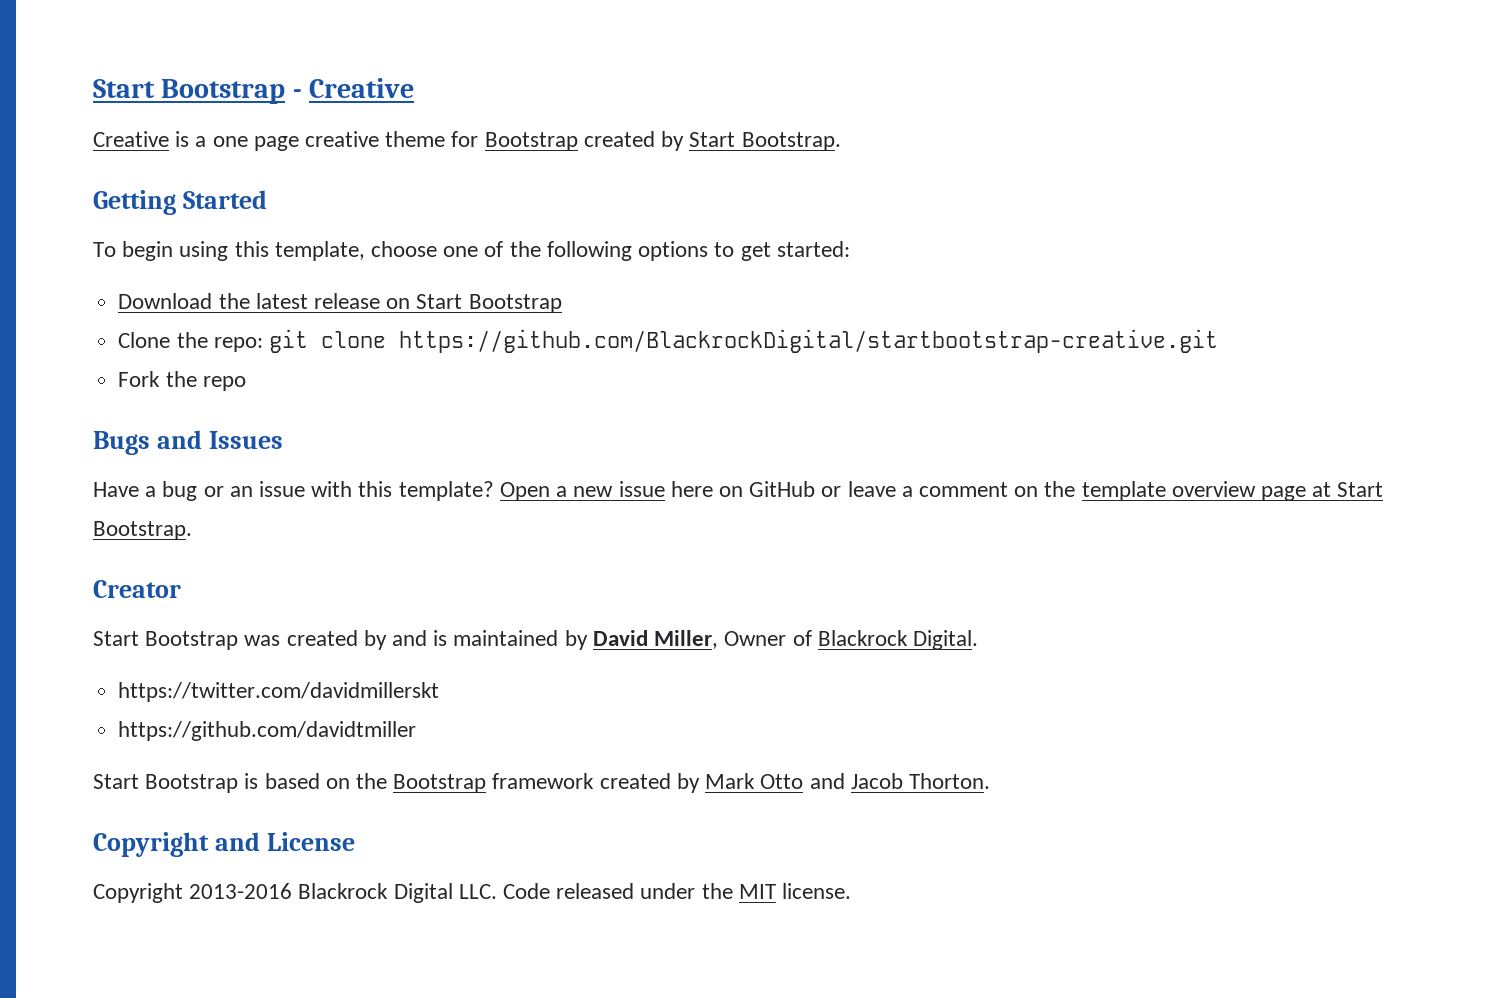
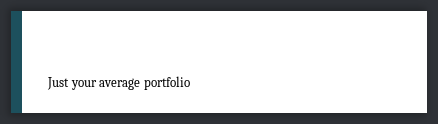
[93,78,415,104] [93,131,841,151] [93,190,267,215] [93,241,850,261] [118,293,562,313] [118,329,1218,353] [118,371,246,391] [93,430,283,455] [93,481,1384,501] [93,521,192,540] [93,580,181,598] [93,630,978,650] [118,682,440,702] [118,721,417,741] [93,773,990,793] [93,832,355,857] [93,883,852,903] Start Bootstrap - Creative // Creative is a one page creative theme for Bootstrap created by Start Bootstrap. // Getting Started // To begin using this template, choose one of the following options to get started: // Download the latest release on Start Bootstrap // Clone the repo: git clone https://github.com/BlackrockDigital/startbootstrap-creative.git // Fork the repo // Bugs and Issues // Have a bug or an issue with this template? Open a new issue here on GitHub or leave a comment on the template overview page at Start Bootstrap. // Creator // Start Bootstrap was created by and is maintained by David Miller, Owner of Blackrock Digital. // https://twitter.com/davidmillerskt // https://github.com/davidtmiller // Start Bootstrap is based on the Bootstrap framework created by Mark Otto and Jacob Thorton. // Copyright and License // Copyright 2013-2016 Blackrock Digital LLC. Code released under the MIT license. -> [47,76,190,90] Just your average portfolio

